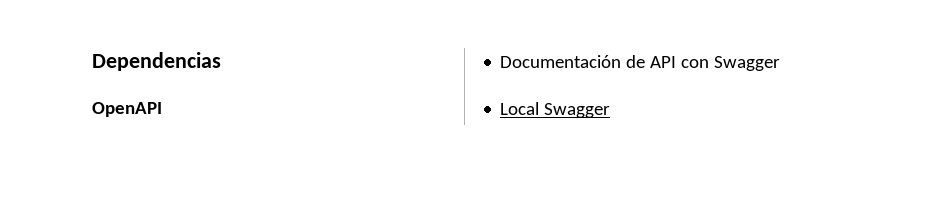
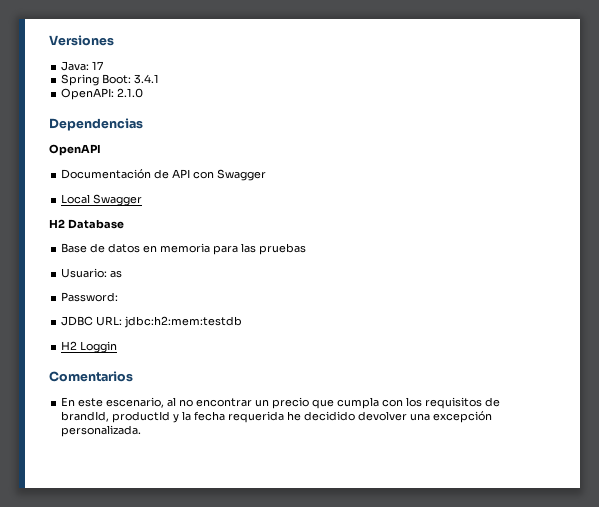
(92, 61) none -> [49,35,114,46] [61,61,104,71] [61,74,160,86] [61,88,144,100] Versiones // Java: 17 // Spring Boot: 3.4.1 // OpenAPI: 2.1.0 //
(611, 110) none -> [49,219,124,229] [61,243,307,255] [61,268,123,278] [61,292,119,302] [61,316,243,328] [61,341,118,353] [49,371,133,382] [61,397,501,409] [61,411,493,423] [61,425,142,437] // H2 Database // Base de datos en memoria para las pruebas // Usuario: as // Password: // JDBC URL: jdbc:h2:mem:testdb // H2 Loggin // Comentarios // En este escenario, al no encontrar un precio que cumpla con los requisitos de brandId, productId y la fecha requerida he decidido devolver una excepción personalizada.

